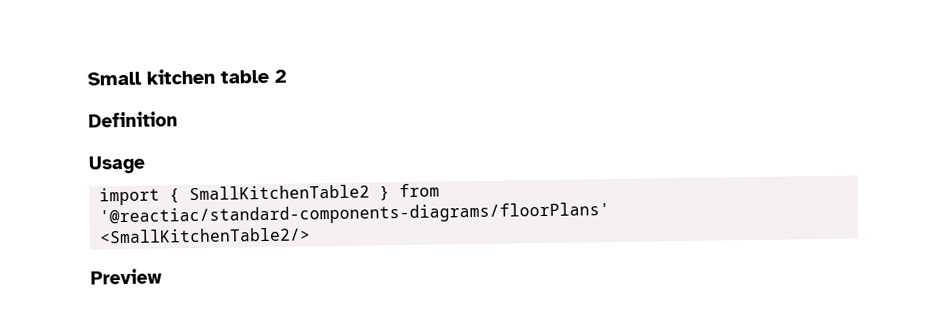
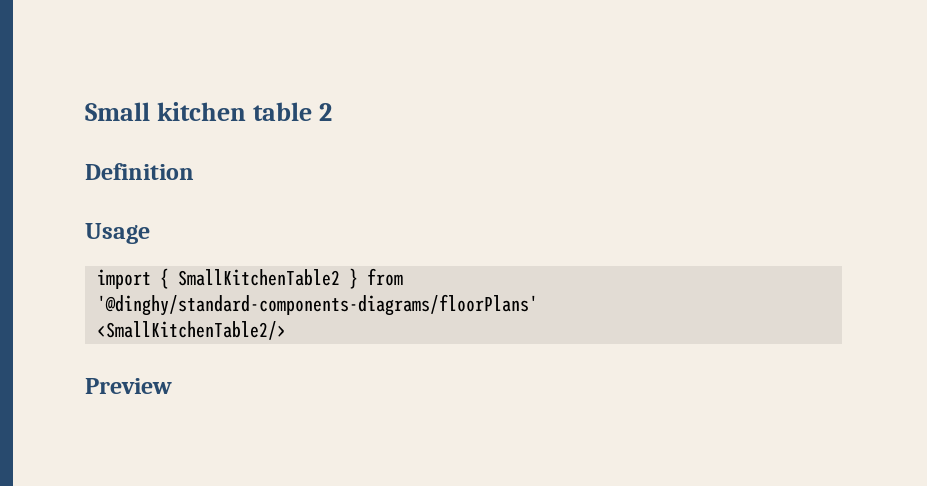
[98,202,610,227] '@reactiac/standard-components-diagrams/floorPlans' -> [97,294,539,316] '@dinghy/standard-components-diagrams/floorPlans'

